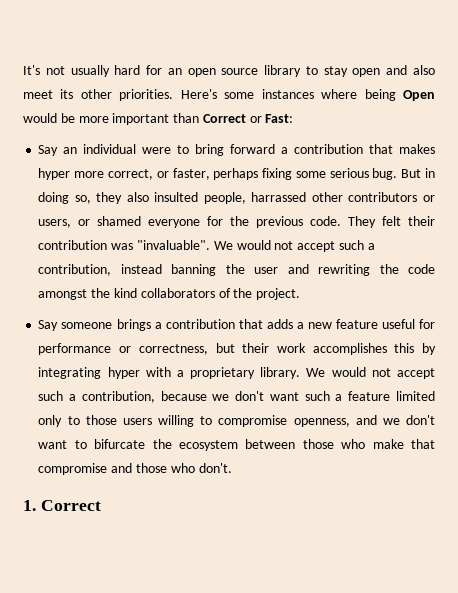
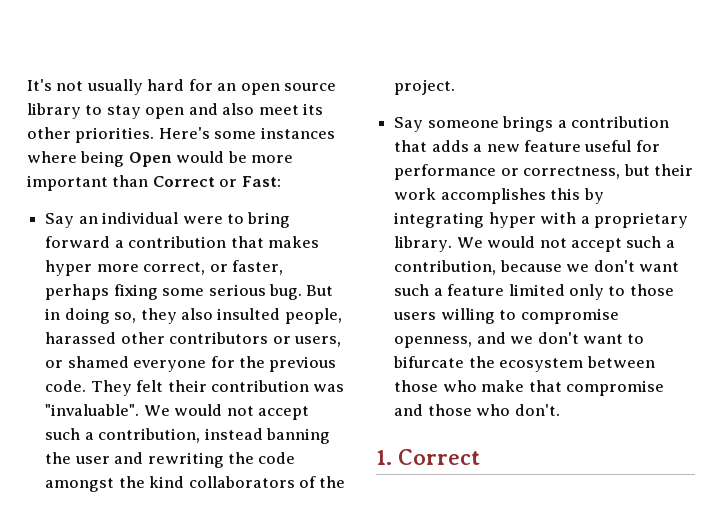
[251,192,307,202] harrassed -> [45,332,117,344] harassed

